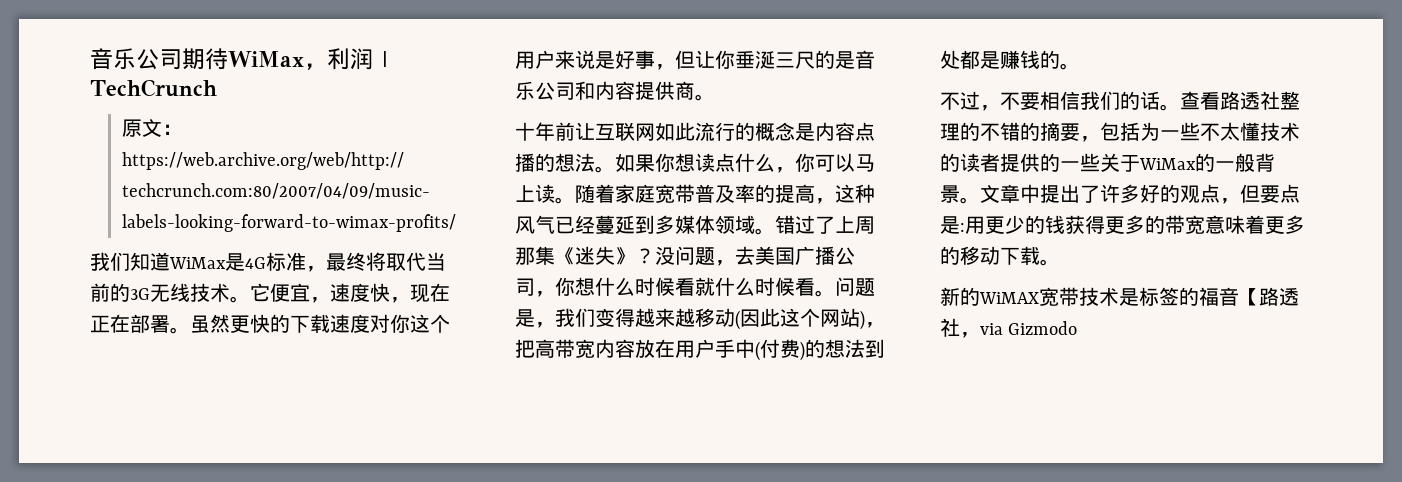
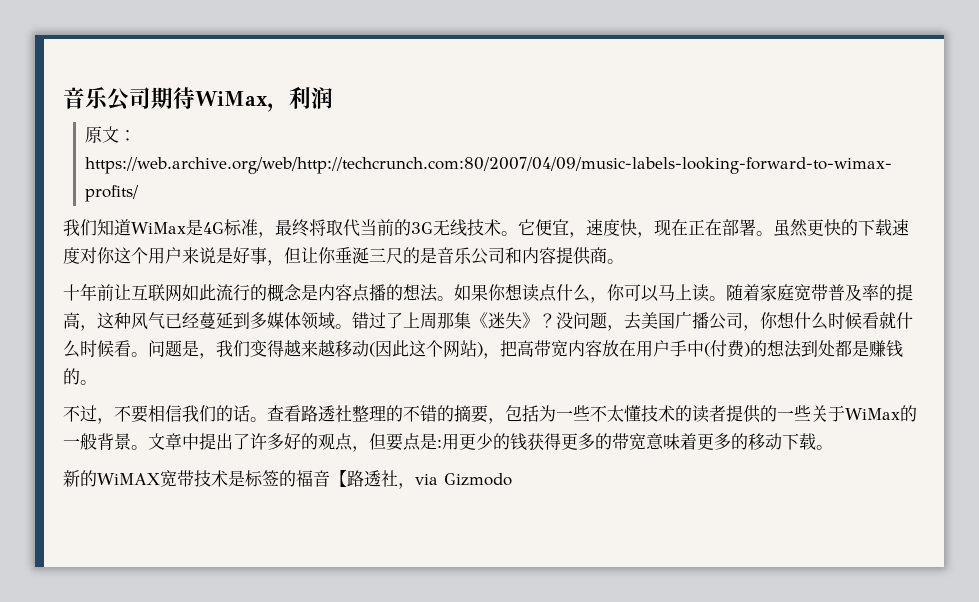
[381,51,388,67] [90,79,217,97] | TechCrunch -> (333, 98) none

